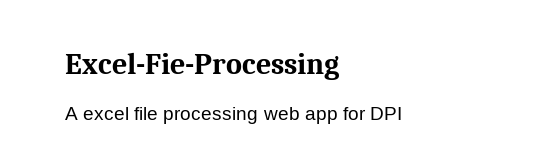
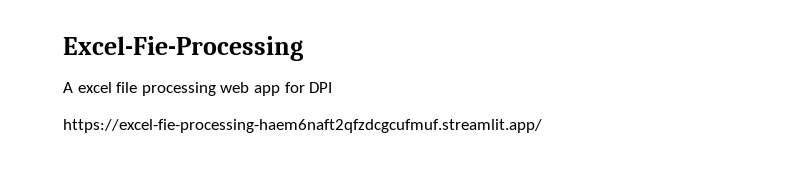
(402, 113) none -> [63,119,542,133] // https://excel-fie-processing-haem6naft2qfzdcgcufmuf.streamlit.app/

